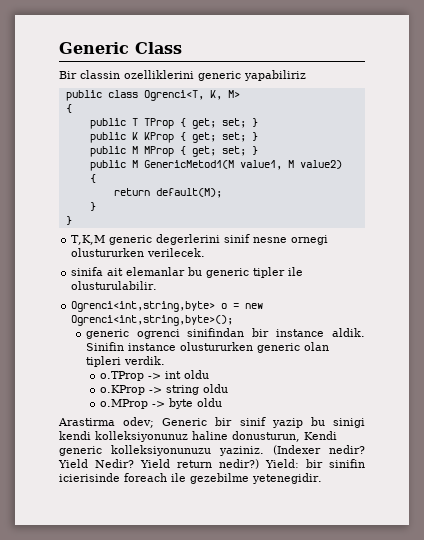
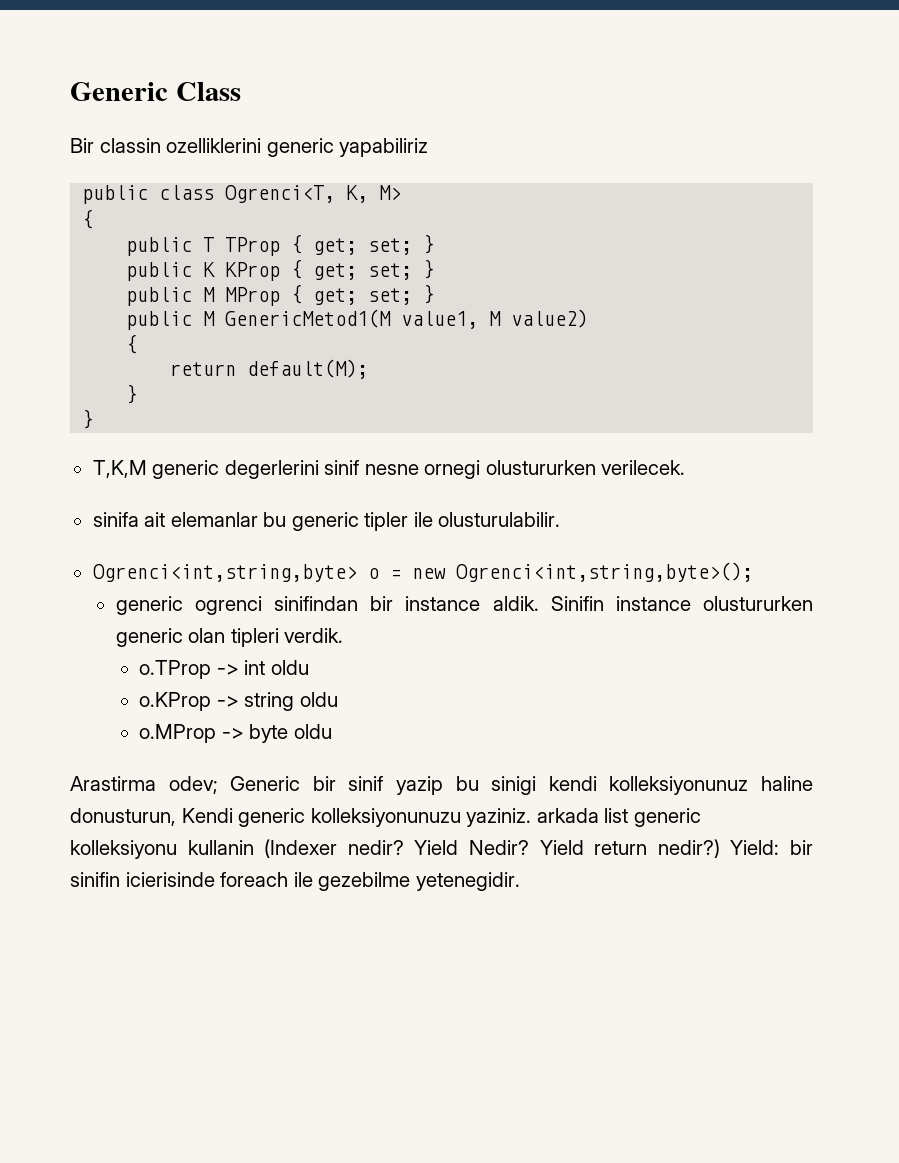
(264, 451) none -> [536,808,701,827] [70,840,254,859] arkada list generic kolleksiyonu kullanin

